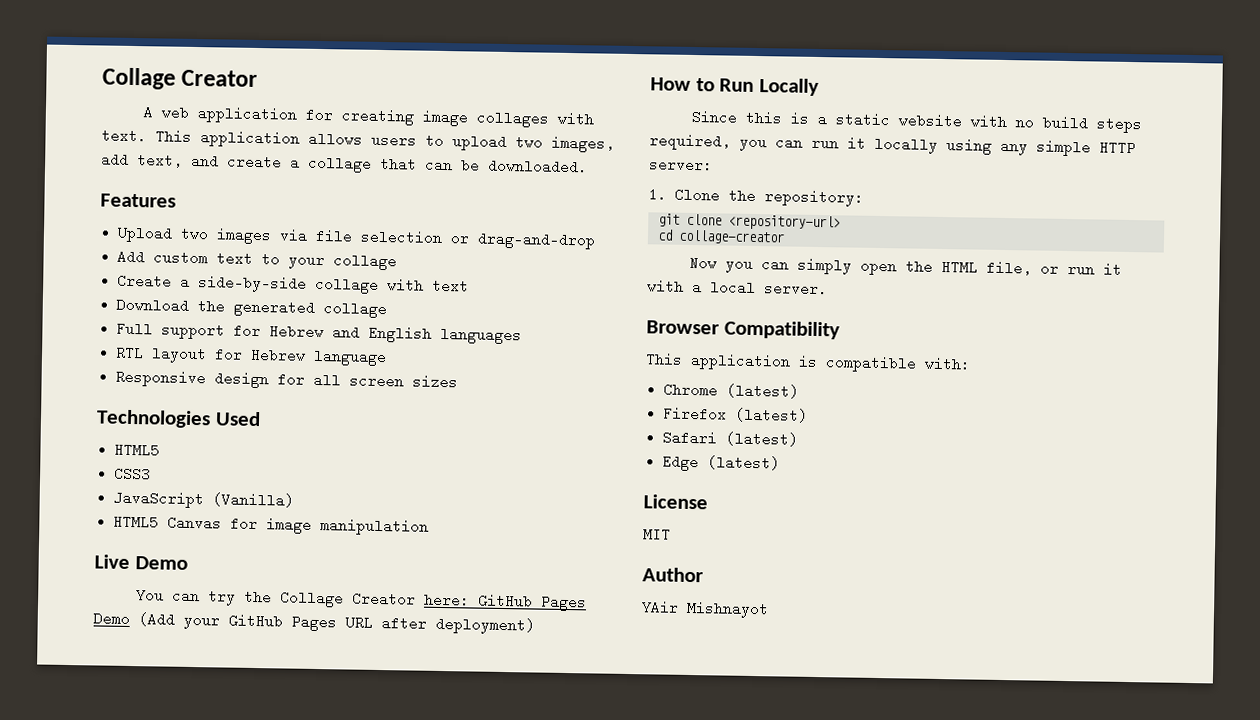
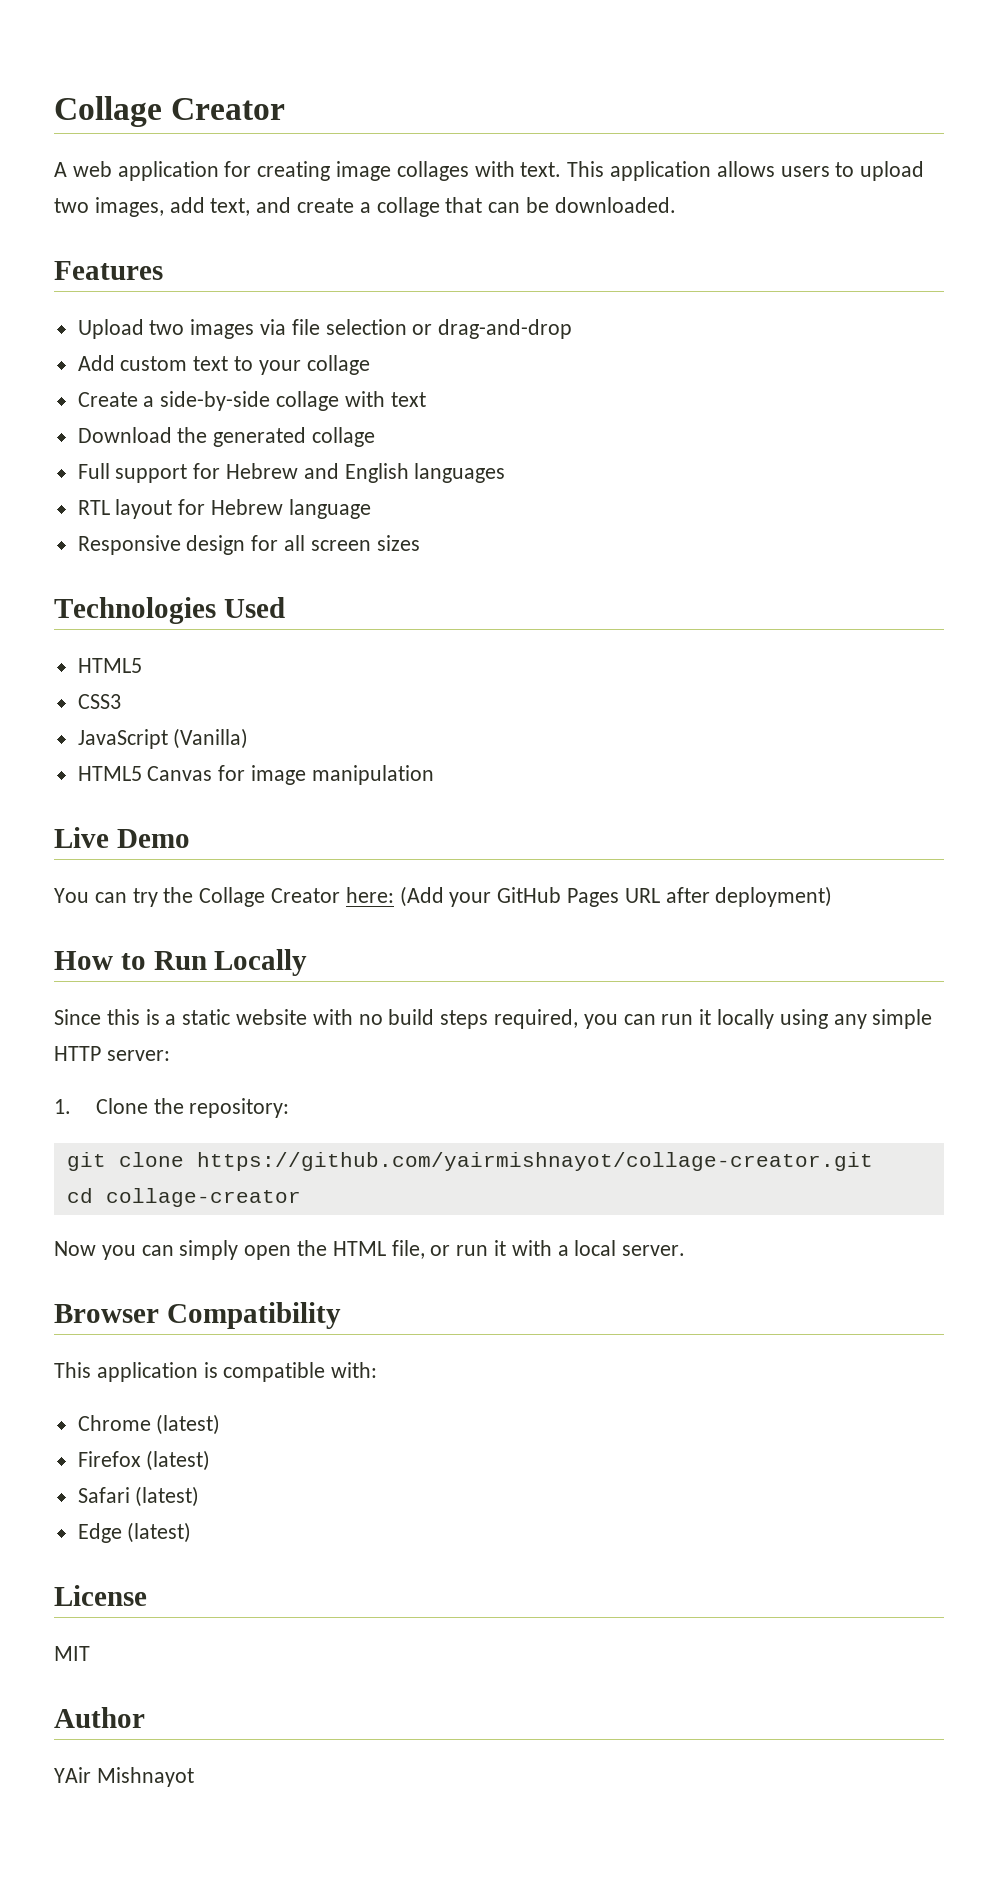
[478,593,588,612] [93,611,130,627] GitHub Pages Demo -> (394, 895) none
[727,214,841,231] <repository-url> -> [196,1152,873,1171] https://github.com/yairmishnayot/collage-creator.git

